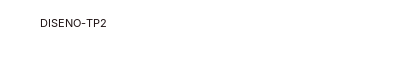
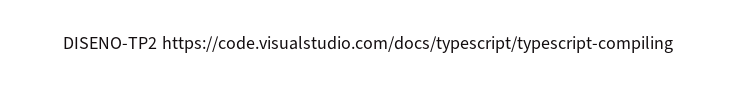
(107, 23) none -> [161,36,673,53] https://code.visualstudio.com/docs/typescript/typescript-compiling

